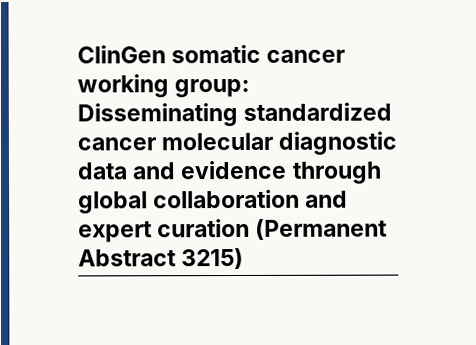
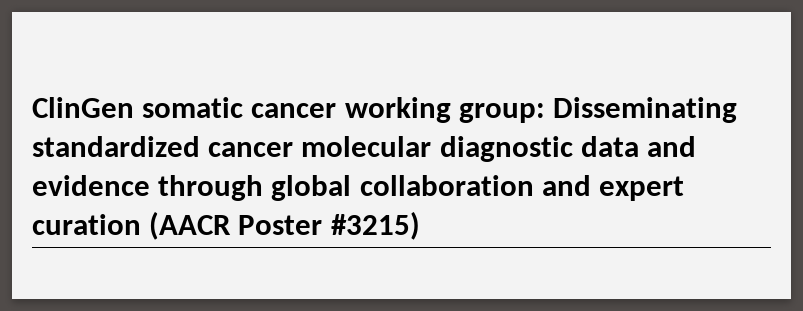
[255,218,389,240] [78,247,245,270] (Permanent Abstract 3215) -> [149,211,420,240] (AACR Poster #3215)

